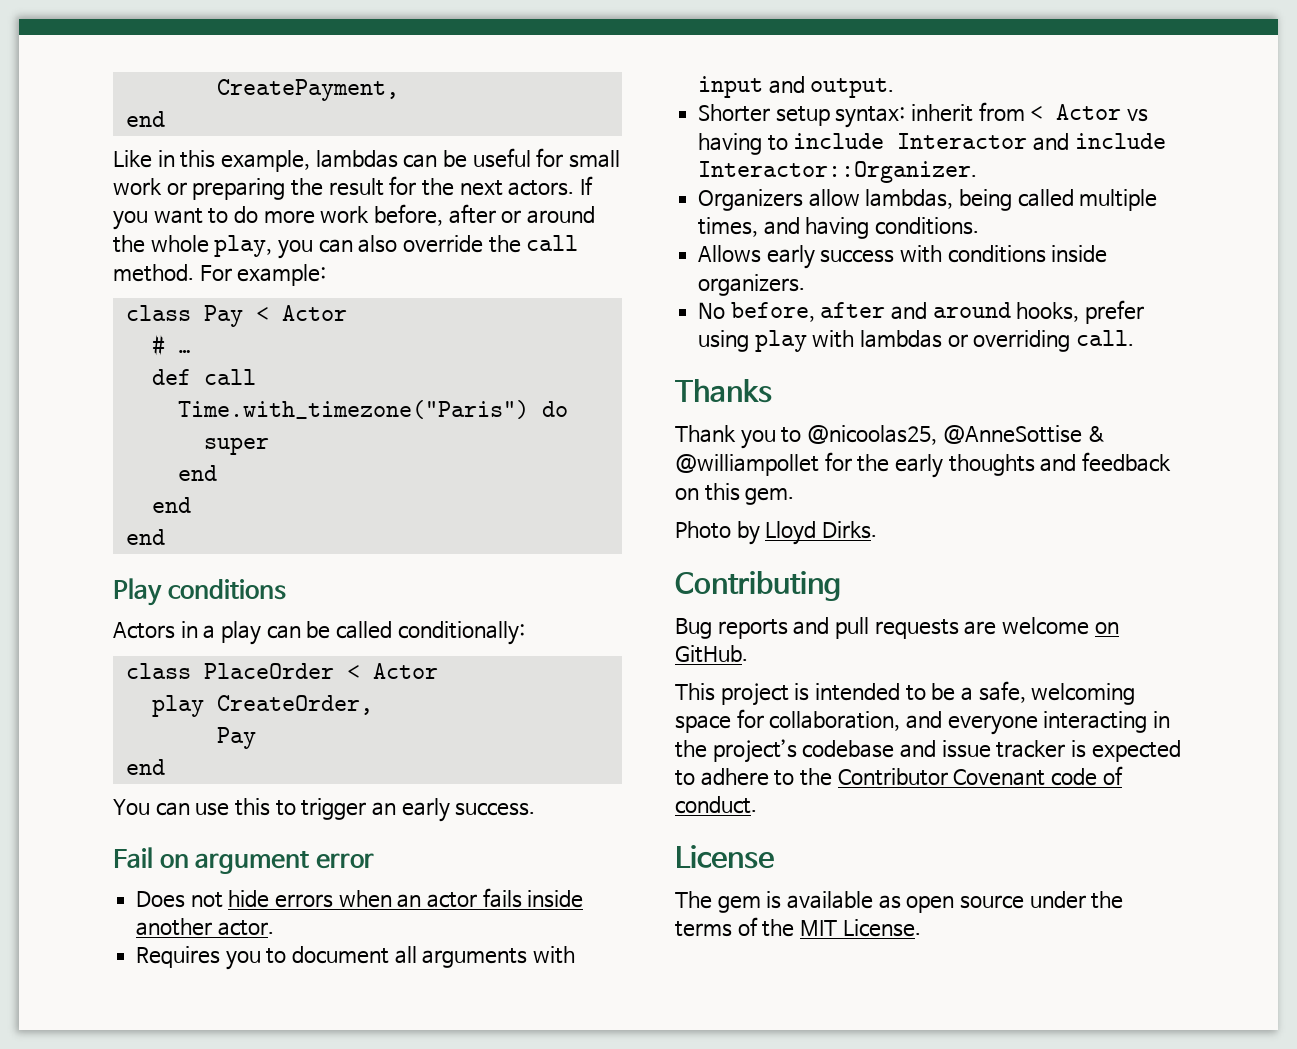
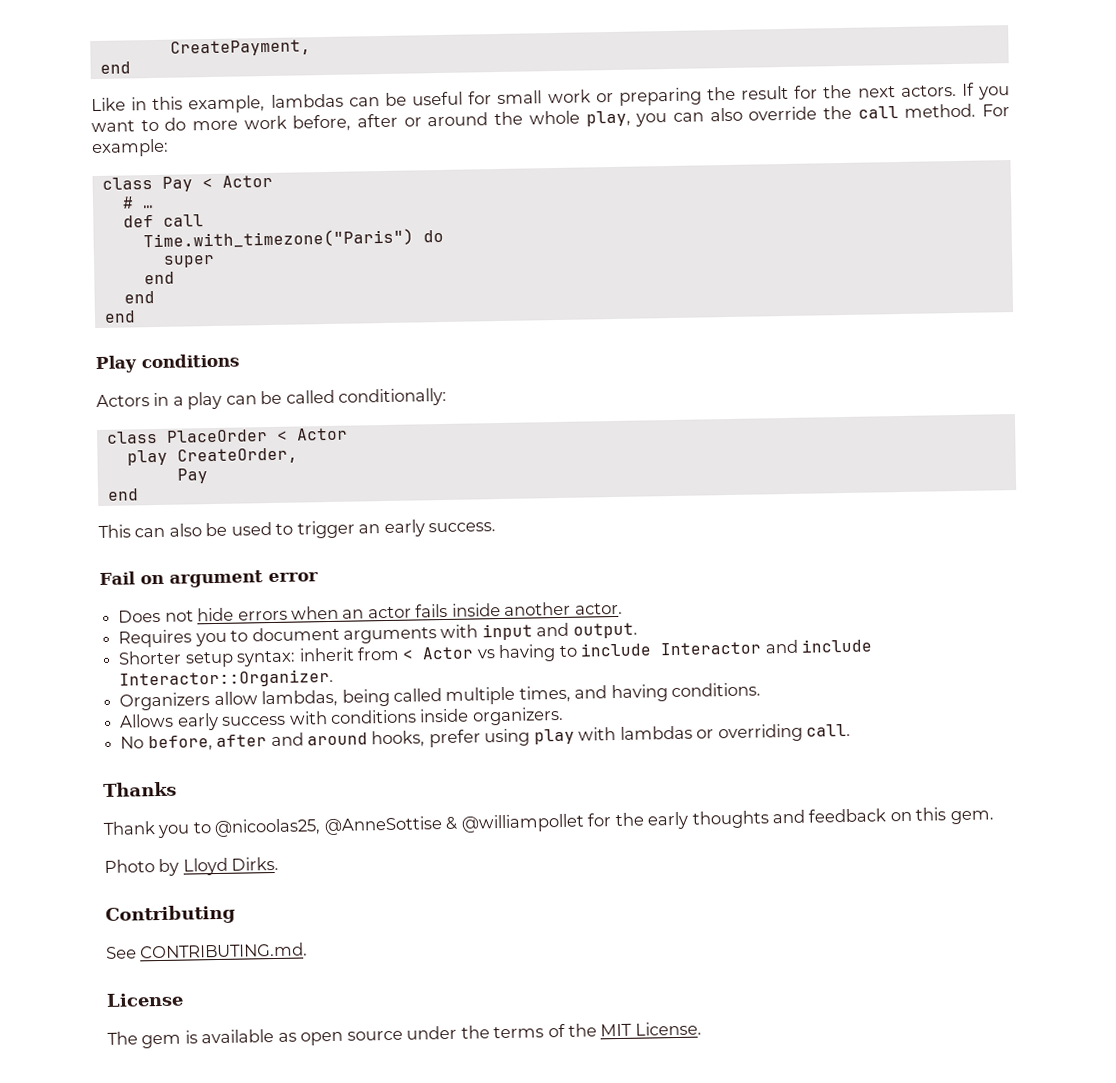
[113,798,270,816] You can use this -> [98,521,272,539] This can also be used
[394,946,417,964] all -> (340, 634) none
[675,617,1119,639] [675,645,748,663] [675,681,1136,706] [675,709,1170,735] [675,739,1181,763] [675,766,1123,786] [675,796,757,814] Bug reports and pull requests are welcome on GitHub. // This project is intended to be a safe, welcoming space for collaboration, and everyone interacting in the project’s codebase and issue tracker is expected to adhere to the Contributor Covenant code of conduct. -> [106,942,309,959] See CONTRIBUTING.md.

